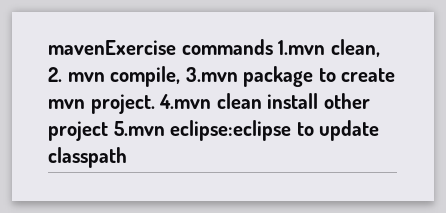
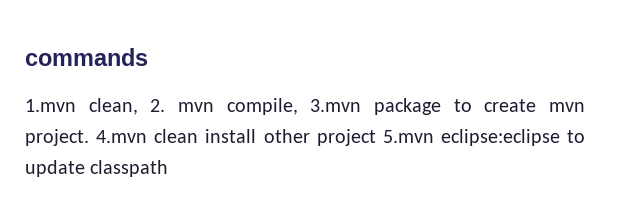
[48,40,176,55] mavenExercise -> (25, 57) none
(273, 47) none -> (148, 57) //

